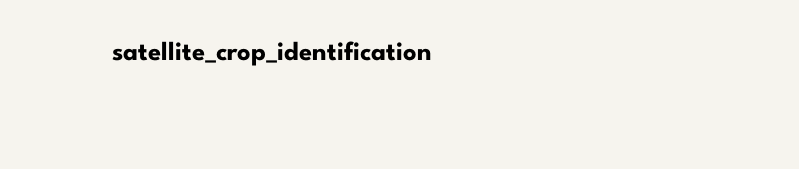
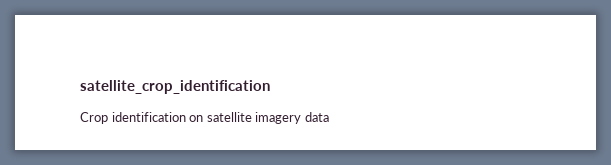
(432, 53) none -> [80,112,329,124] // Crop identification on satellite imagery data

